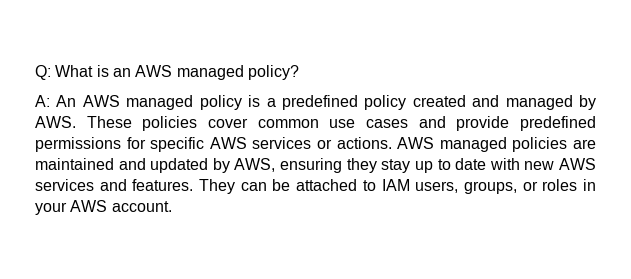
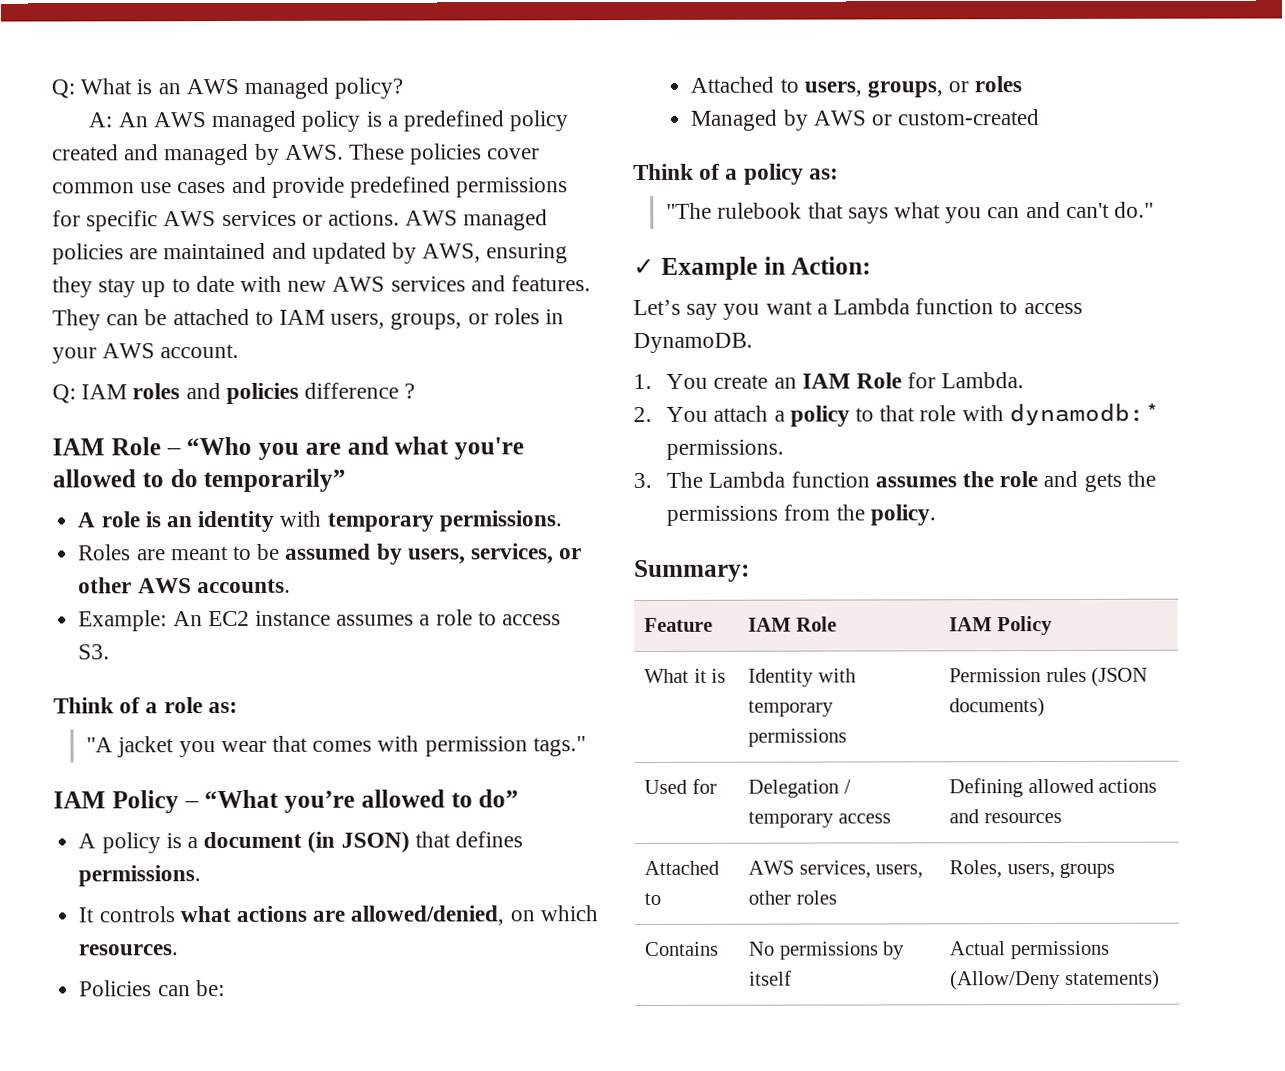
(172, 206) none -> [52,382,416,405] [52,436,524,460] [52,468,347,493] [77,510,562,533] [78,543,583,565] [78,577,291,594] [78,609,561,632] [78,644,111,660] [53,697,238,714] [86,735,586,758] [53,789,520,814] [78,831,523,854] [78,865,202,887] [78,905,598,926] [78,944,180,956] [79,980,225,997] [690,76,1023,98] [690,109,1040,131] [633,163,839,185] [666,201,1155,224] [633,256,872,280] [633,298,1083,320] [633,332,753,354] [633,372,1025,390] [633,402,1160,427] [666,439,785,460] [633,470,1156,492] [666,504,936,526] [634,559,750,583] [644,617,714,632] [748,616,837,632] [949,615,1053,636] [644,668,727,683] [748,668,856,687] [748,700,835,717] [748,728,848,747] [949,666,1149,687] [949,697,1046,718] [644,778,717,794] [748,779,851,798] [748,811,891,828] [949,778,1158,798] [949,809,1062,824] [644,860,720,875] [644,892,662,905] [748,860,924,879] [748,890,837,905] [949,860,1116,879] [644,941,720,956] [748,941,906,960] [749,970,793,986] [949,940,1110,960] [950,969,1160,991] // Q: IAM roles and policies difference ? // IAM Role – “Who you are and what you're allowed to do temporarily” // A role is an identity with temporary permissions. // Roles are meant to be assumed by users, services, or other AWS accounts. // Example: An EC2 instance assumes a role to access S3. // Think of a role as: // "A jacket you wear that comes with permission tags." // IAM Policy – “What you’re allowed to do” // A policy is a document (in JSON) that defines permissions. // It controls what actions are allowed/denied, on which resources. // Policies can be: // Attached to users, groups, or roles // Managed by AWS or custom-created // Think of a policy as: // "The rulebook that says what you can and can't do." // ✓ Example in Action: // Let’s say you want a Lambda function to access DynamoDB. // 1. You create an IAM Role for Lambda. // 2. You attach a policy to that role with dynamodb:* permissions. // 3. The Lambda function assumes the role and gets the permissions from the policy. // Summary: // Feature | IAM Role | IAM Policy // What it is | Identity with temporary permissions | Permission rules (JSON documents) // Used for | Delegation / temporary access | Defining allowed actions and resources // Attached to | AWS services, users, other roles | Roles, users, groups // Contains | No permissions by itself | Actual permissions (Allow/Deny statements)

